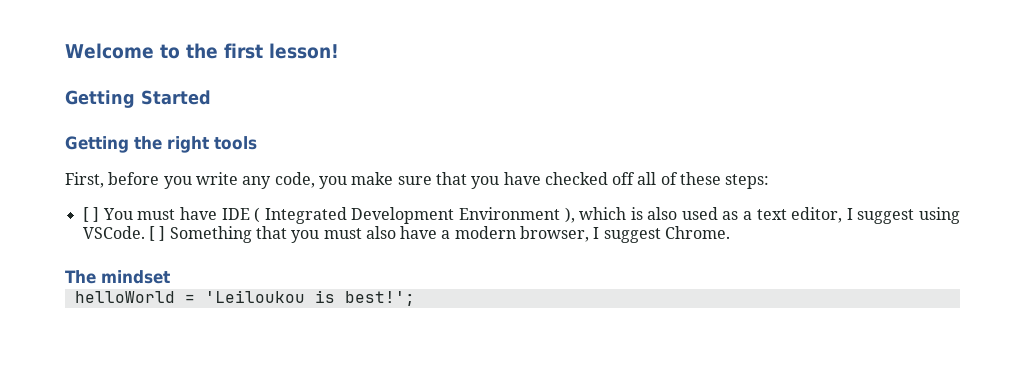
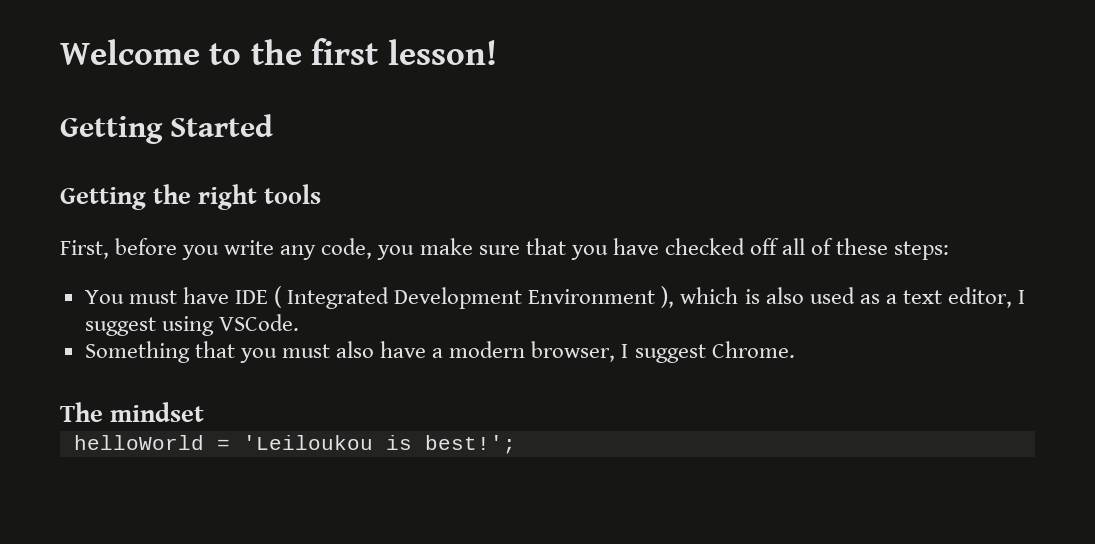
[82,207,100,222] [ ] -> (950, 250) none
[148,226,166,241] [ ] -> (299, 322) //

